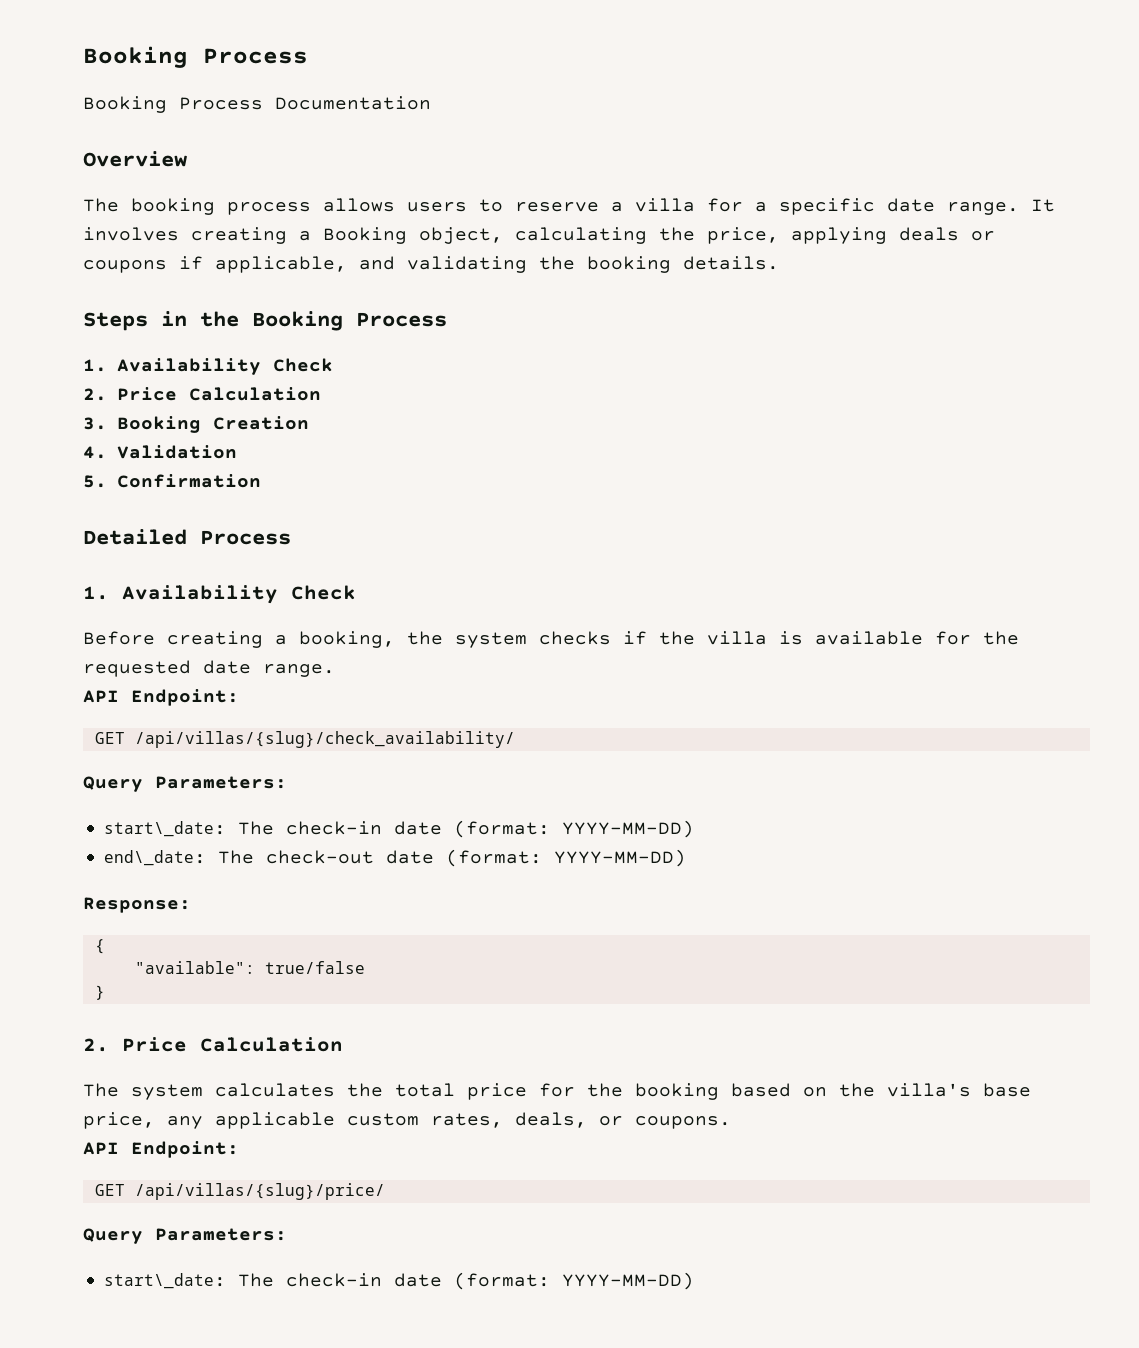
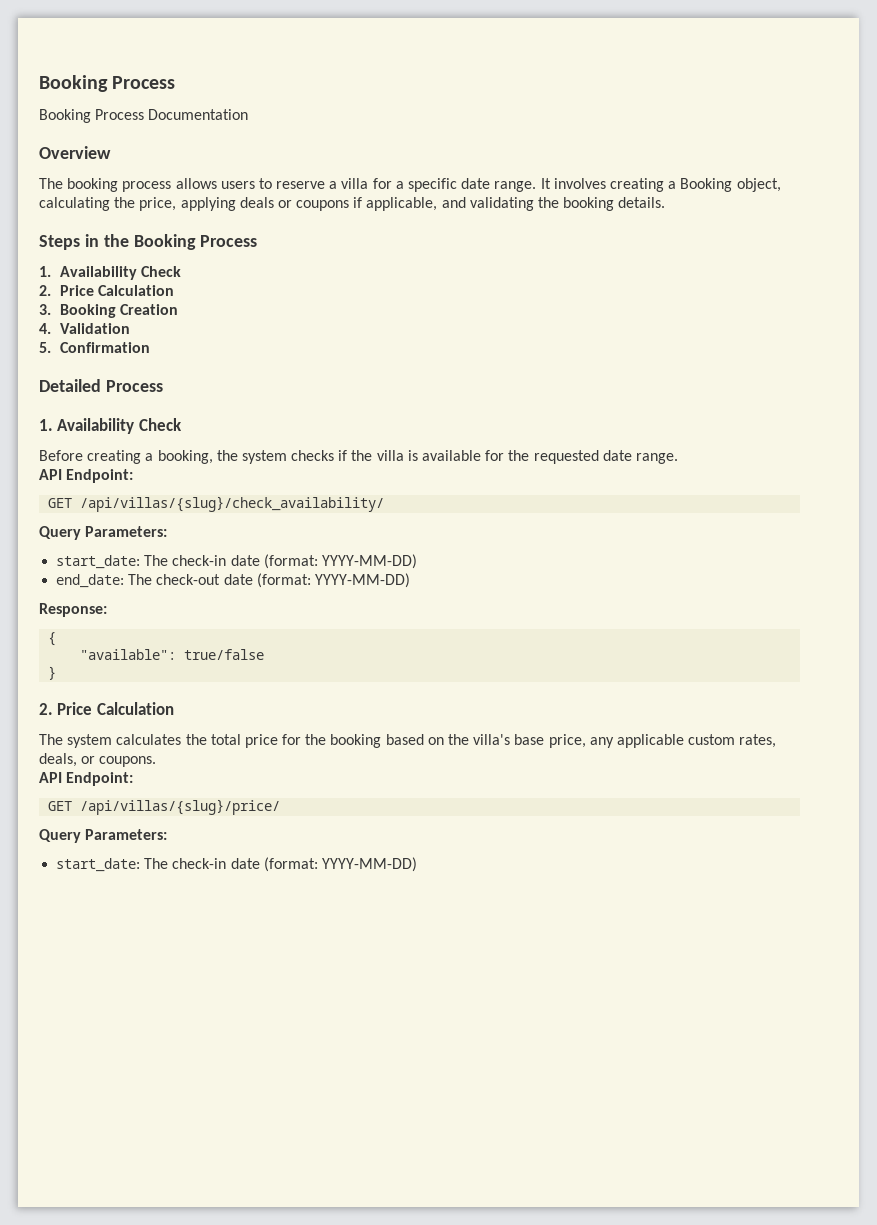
[104,821,227,837] start\_date: -> [56,555,141,569] start_date:
[104,850,207,866] end\_date: -> [56,574,125,588] end_date:
[104,1273,227,1289] start\_date: -> [56,858,141,872] start_date:

